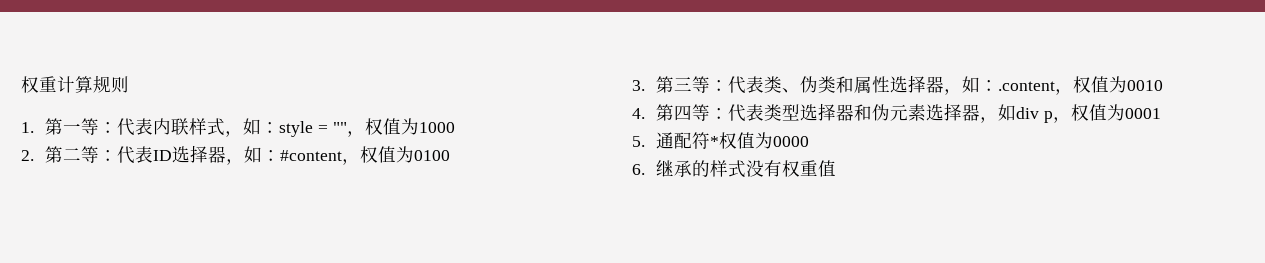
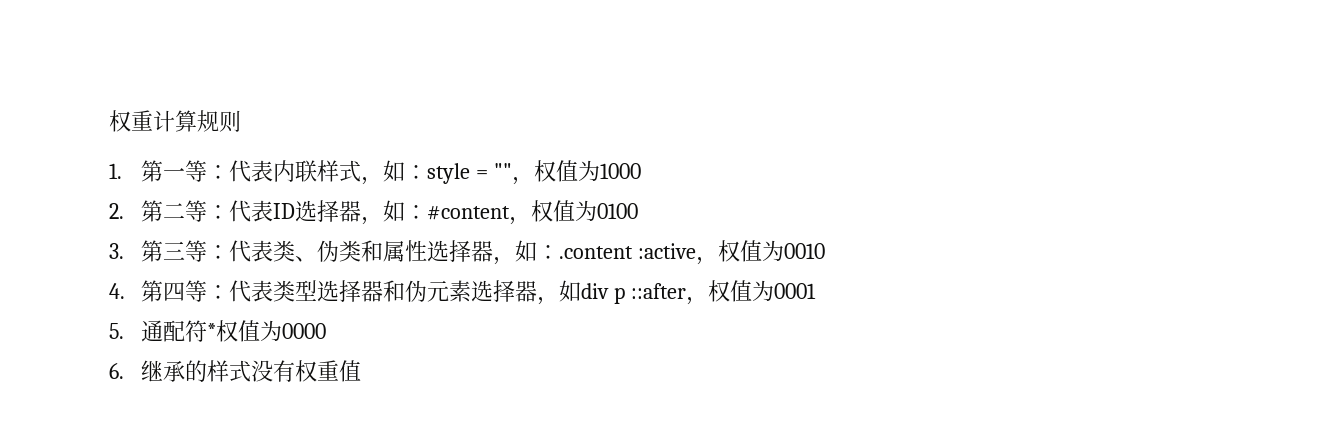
(1056, 86) none -> [638,243,697,259] :active
(1054, 117) none -> [631,283,687,299] ::after

